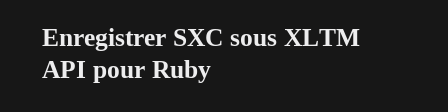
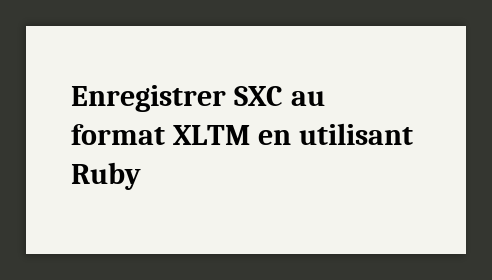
[229,29,360,46] [42,61,145,83] sous XLTM API pour -> [291,91,326,106] [71,123,414,145] au format XLTM en utilisant

